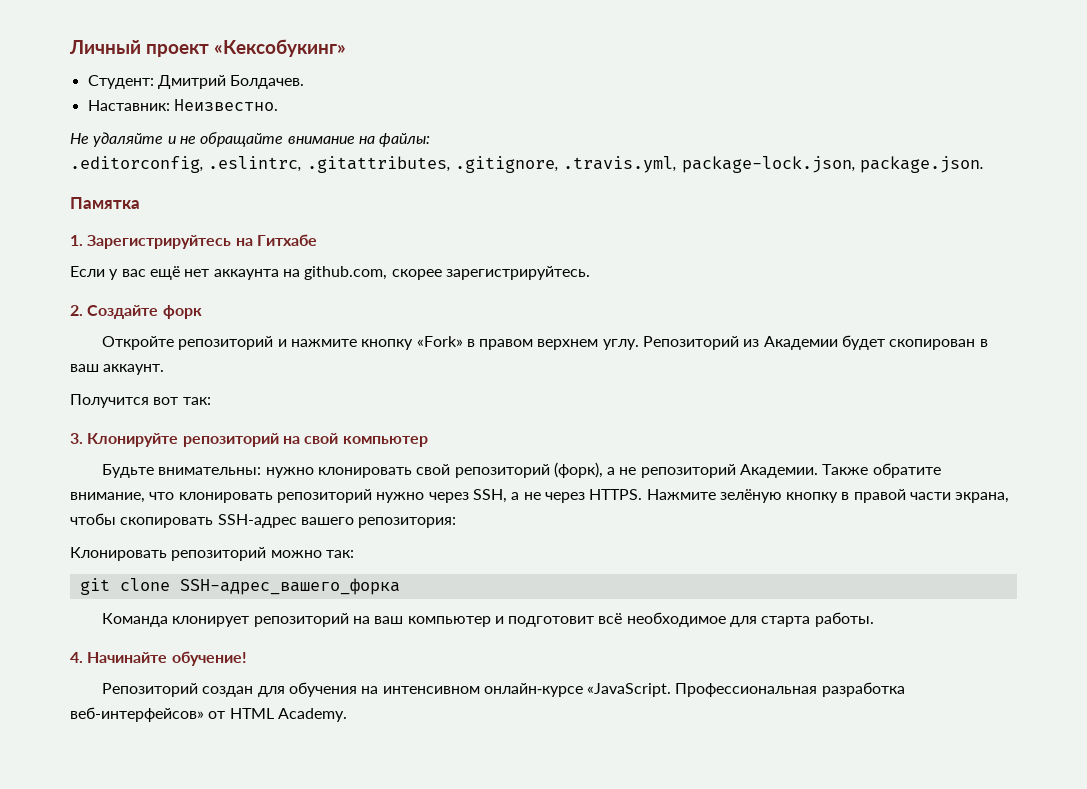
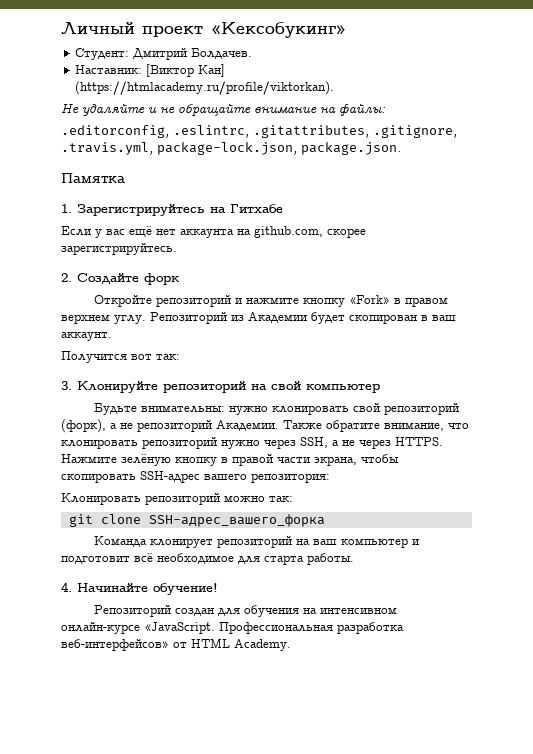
[173,99,278,111] Неизвестно. -> [146,64,226,77] [75,81,335,95] [Виктор Кан] (https://htmlacademy.ru/profile/viktorkan).

